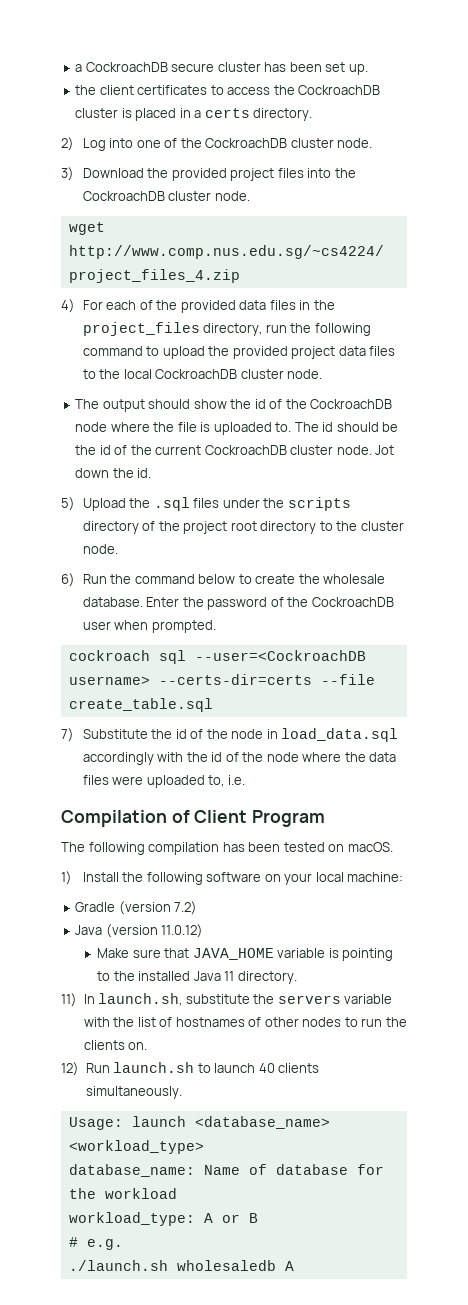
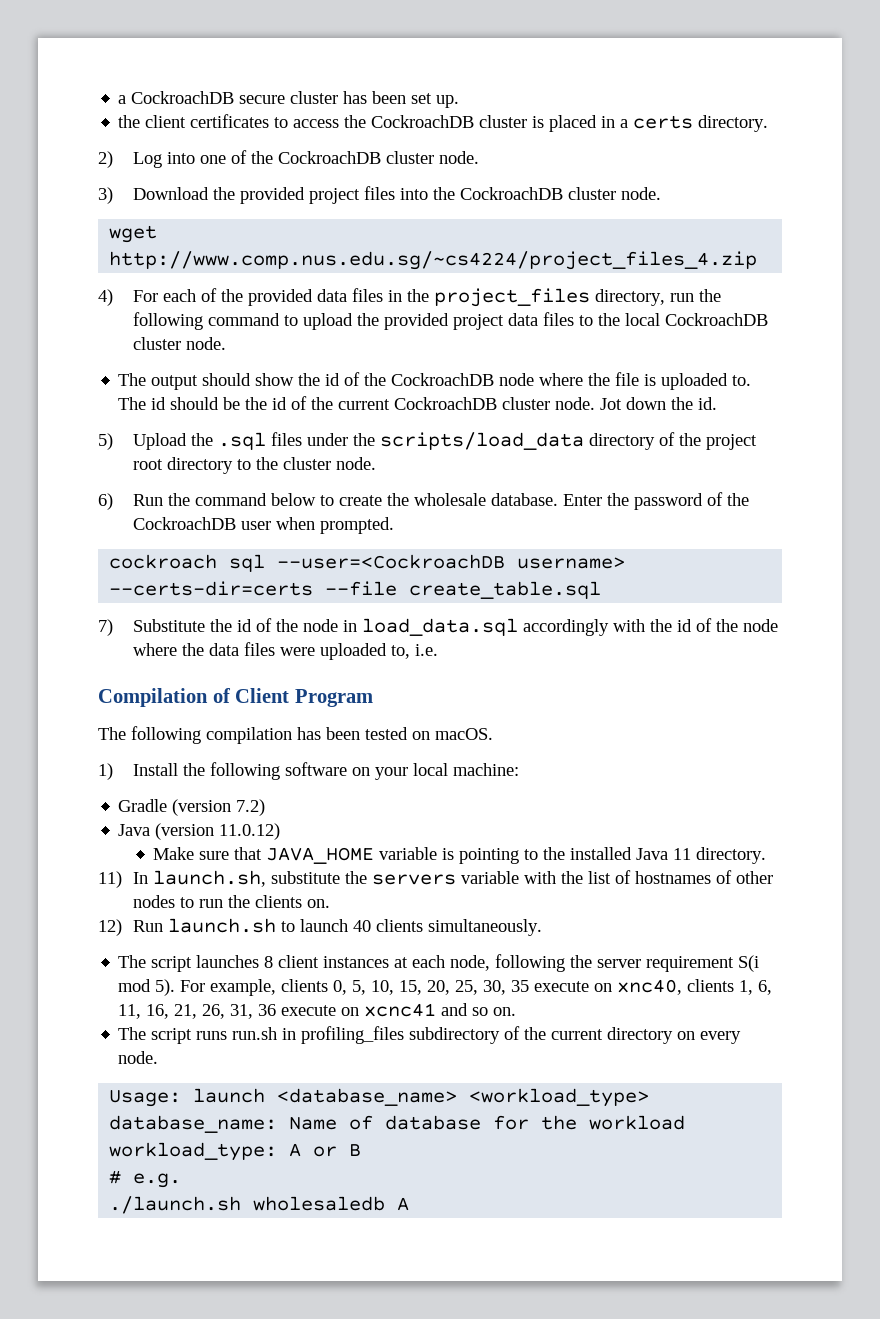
[287,497,351,511] scripts -> [380,432,585,450] scripts/load_data
(182, 1092) none -> [118,954,760,972] [118,979,773,996] [118,1003,517,1019] [118,1026,742,1044] [118,1051,159,1064] // The script launches 8 client instances at each node, following the server requirement S(i mod 5). For example, clients 0, 5, 10, 15, 20, 25, 30, 35 execute on xnc40, clients 1, 6, 11, 16, 21, 26, 31, 36 execute on xcnc41 and so on. // The script runs run.sh in profiling_files subdirectory of the current directory on every node.

